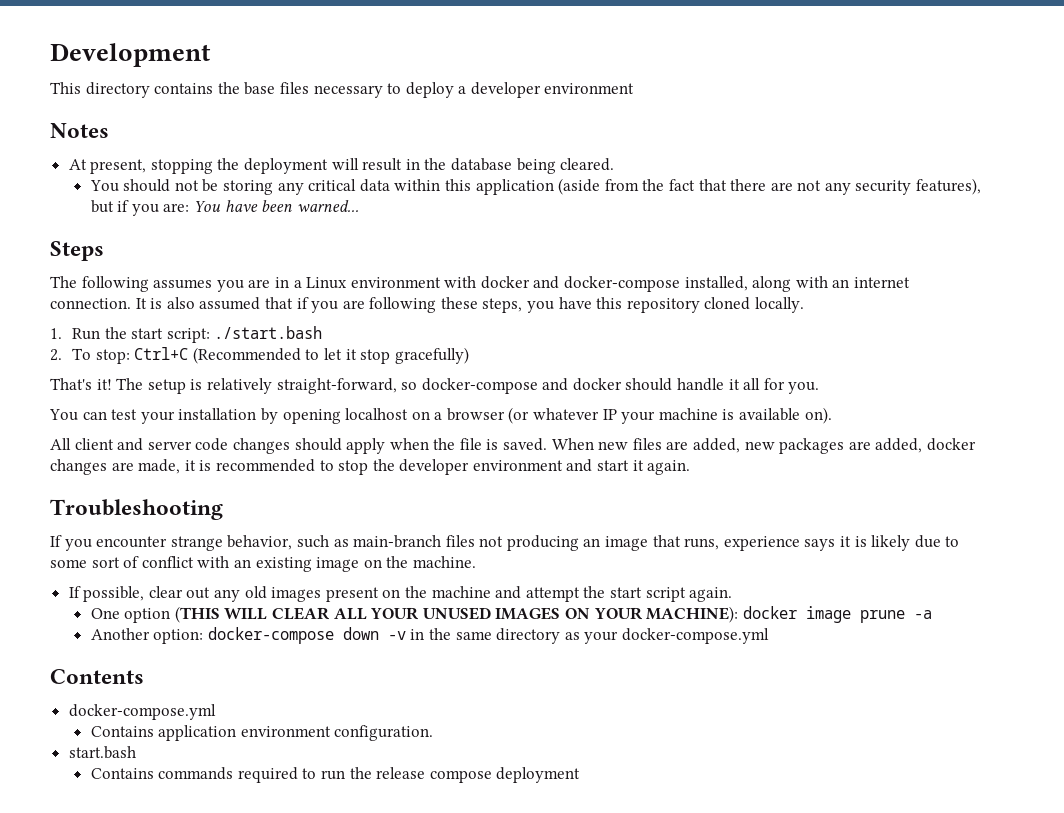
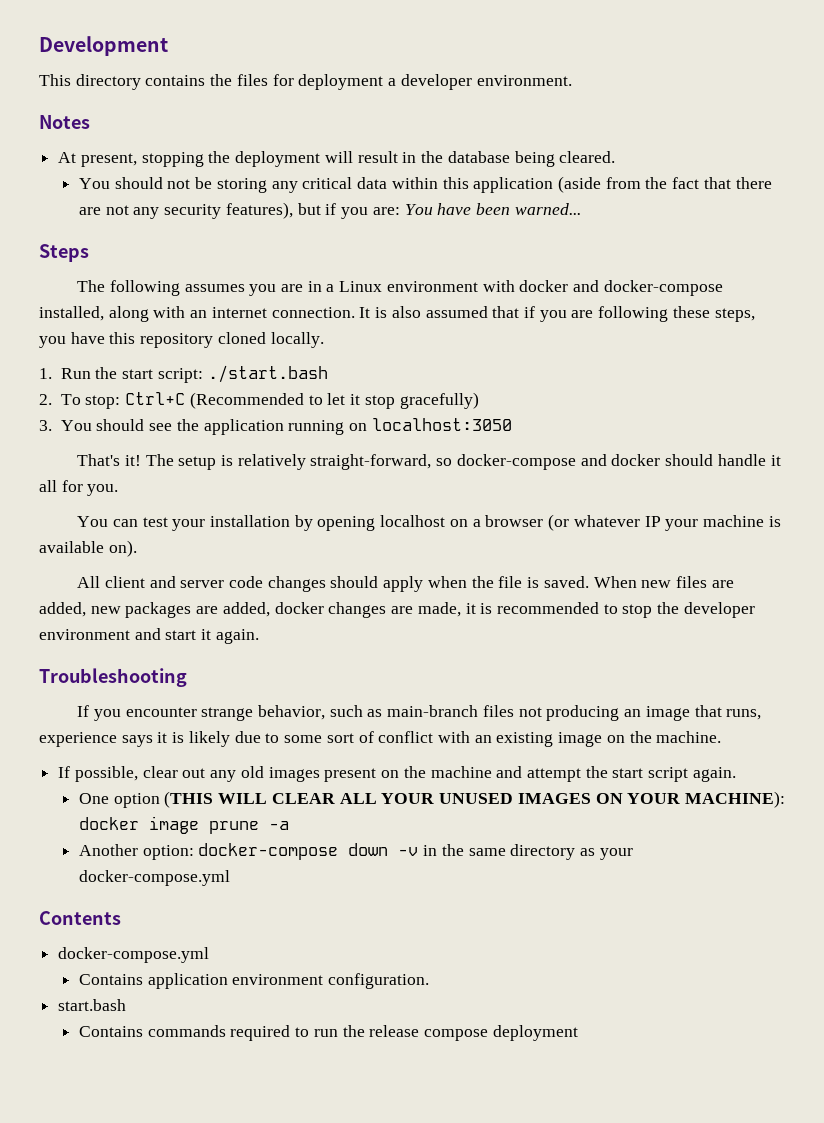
[244,82,454,98] base files necessary to deploy -> [236,74,384,90] files for deployment
[544,83,635,94] environment -> [476,75,572,86] environment.
(469, 355) none -> [39,418,512,435] // 3. You should see the application running on localhost:3050

